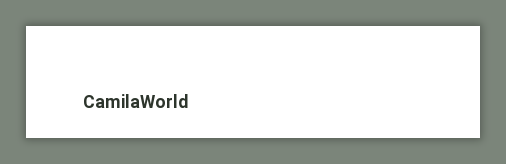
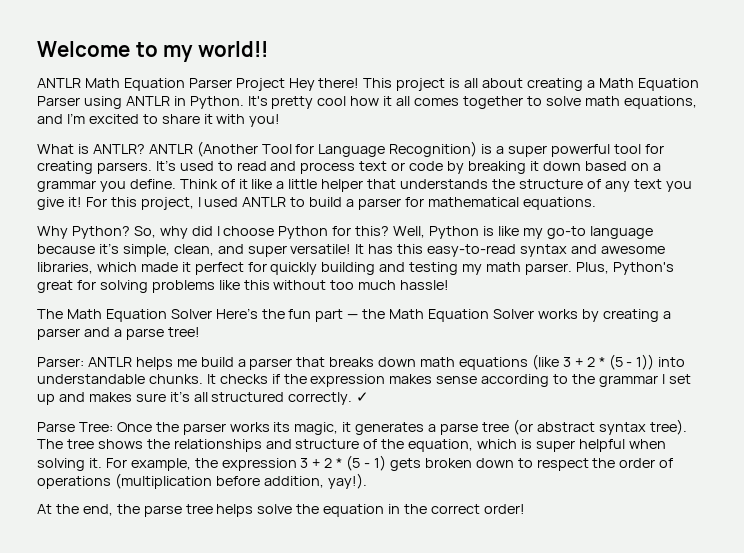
[83,94,188,108] CamilaWorld -> [37,41,268,62] [37,78,699,91] [37,96,697,109] [37,113,281,127] [37,141,664,157] [37,160,661,174] [37,179,692,192] [37,197,596,210] [37,226,653,239] [37,243,665,257] [37,262,674,275] [37,280,450,293] [37,308,671,322] [37,327,200,340] [37,354,686,370] [37,374,691,387] [37,391,370,405] [37,419,687,435] [37,439,666,452] [37,455,674,471] [37,473,367,489] [37,504,525,517] Welcome to my world!! // ANTLR Math Equation Parser Project Hey there! This project is all about creating a Math Equation Parser using ANTLR in Python. It's pretty cool how it all comes together to solve math equations, and I’m excited to share it with you! // What is ANTLR? ANTLR (Another Tool for Language Recognition) is a super powerful tool for creating parsers. It’s used to read and process text or code by breaking it down based on a grammar you define. Think of it like a little helper that understands the structure of any text you give it! For this project, I used ANTLR to build a parser for mathematical equations. // Why Python? So, why did I choose Python for this? Well, Python is like my go-to language because it’s simple, clean, and super versatile! It has this easy-to-read syntax and awesome libraries, which made it perfect for quickly building and testing my math parser. Plus, Python's great for solving problems like this without too much hassle! // The Math Equation Solver Here’s the fun part — the Math Equation Solver works by creating a parser and a parse tree! // Parser: ANTLR helps me build a parser that breaks down math equations (like 3 + 2 * (5 - 1)) into understandable chunks. It checks if the expression makes sense according to the grammar I set up and makes sure it’s all structured correctly. ✓ // Parse Tree: Once the parser works its magic, it generates a parse tree (or abstract syntax tree). The tree shows the relationships and structure of the equation, which is super helpful when solving it. For example, the expression 3 + 2 * (5 - 1) gets broken down to respect the order of operations (multiplication before addition, yay!). // At the end, the parse tree helps solve the equation in the correct order!

